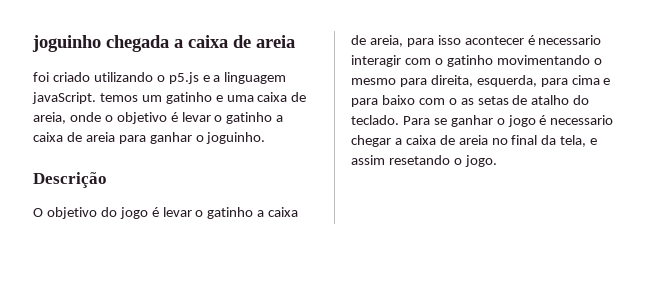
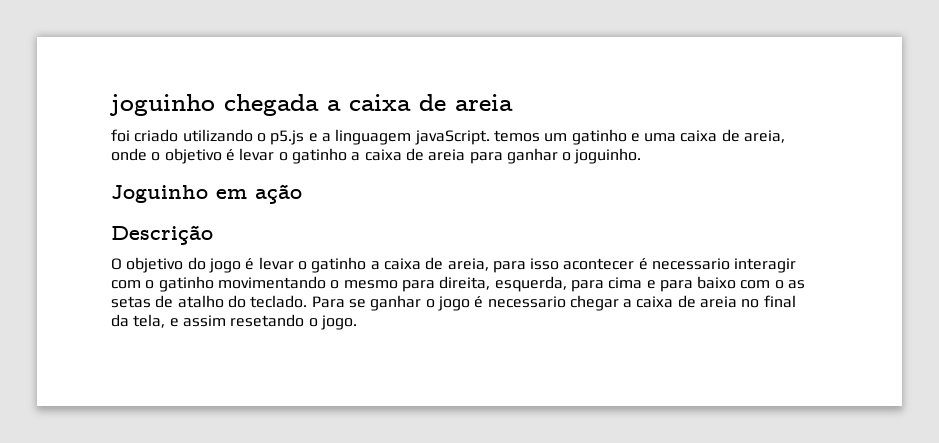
(266, 138) none -> [111,184,302,204] // Joguinho em ação

